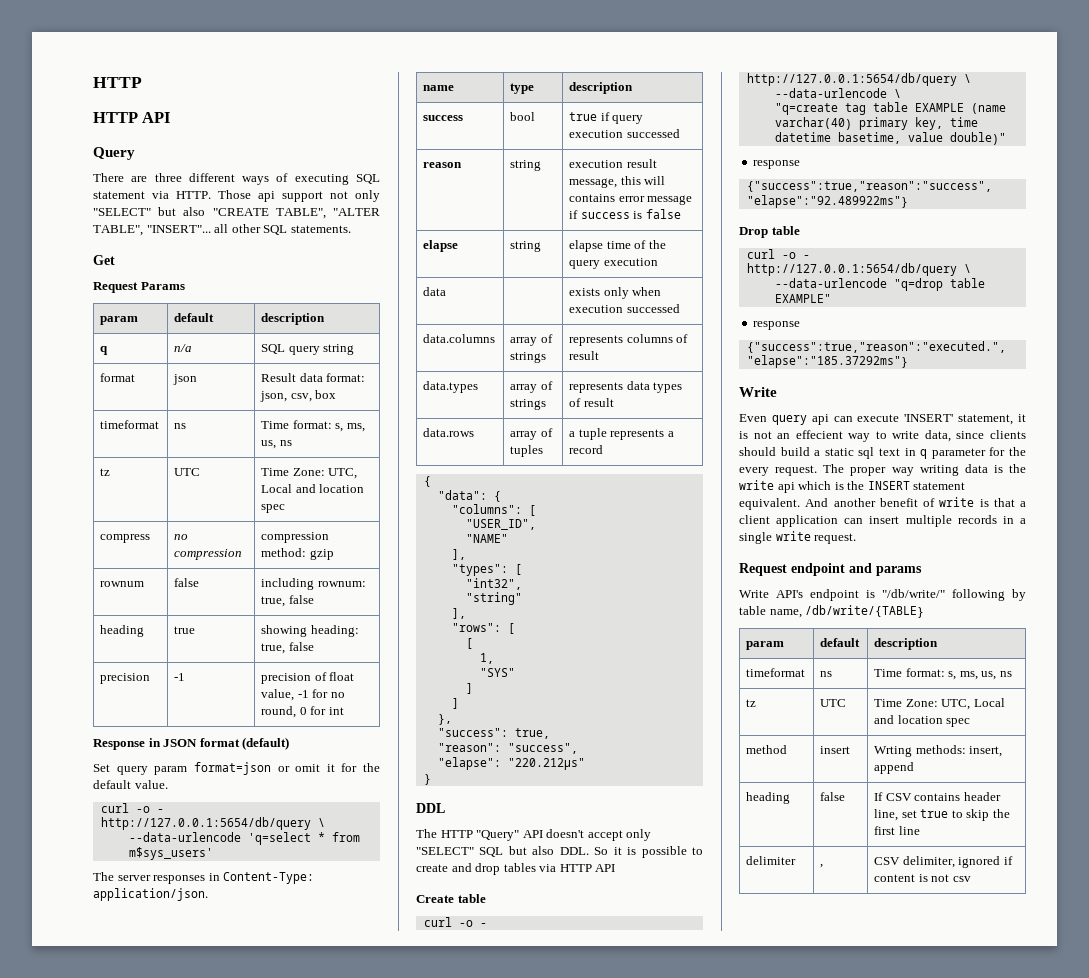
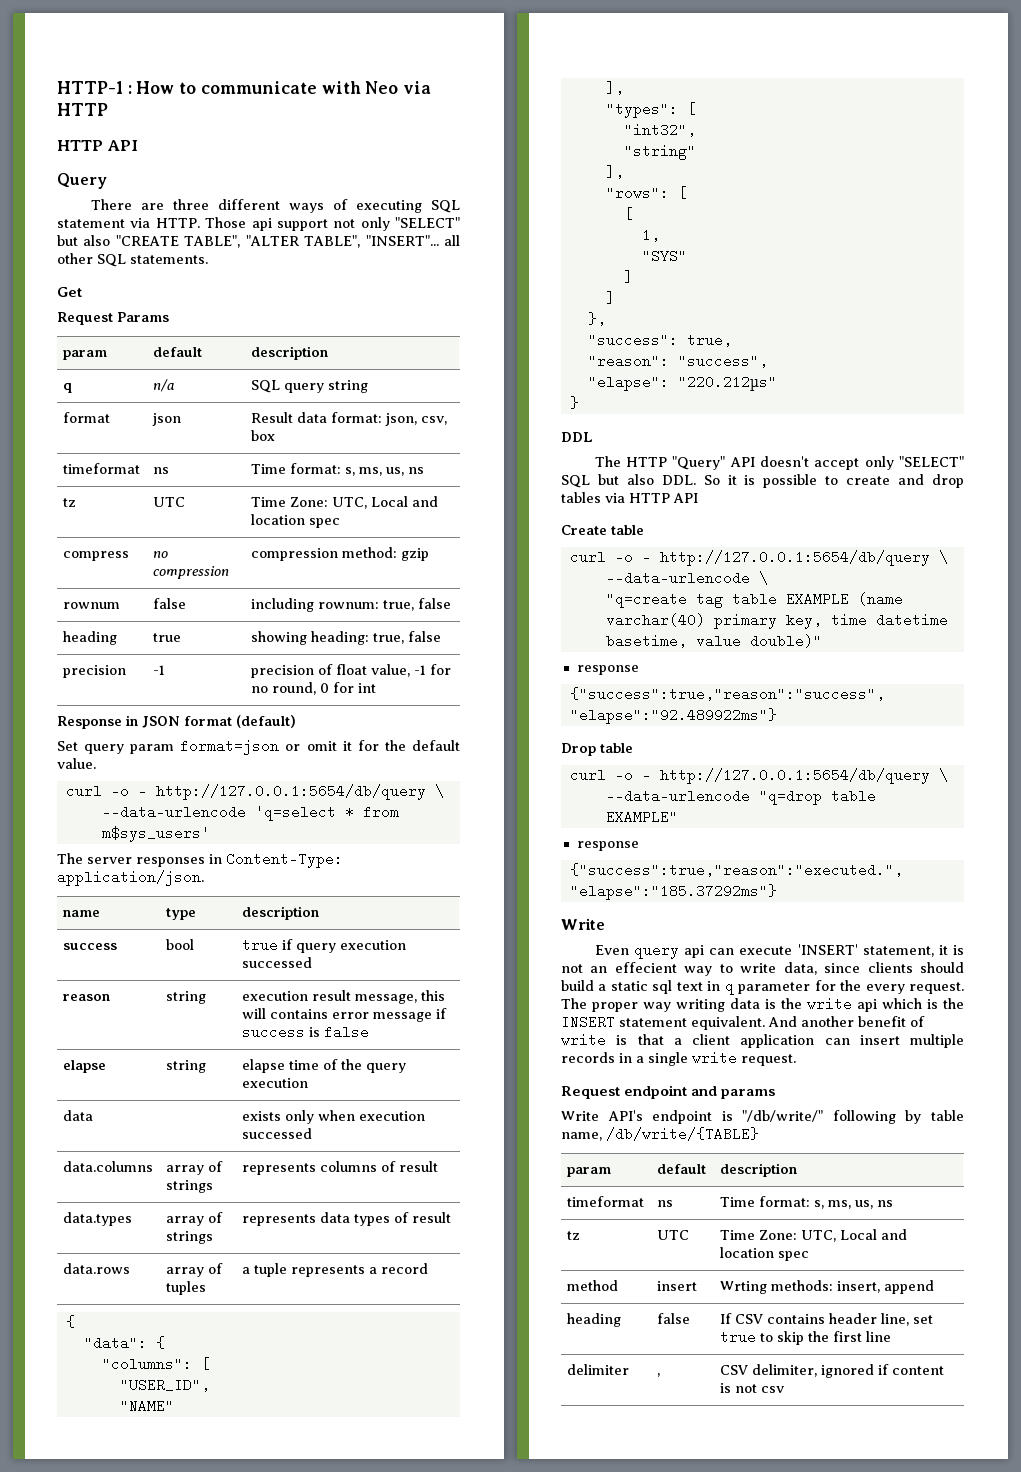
(93, 82) none -> [57,81,432,94] HTTP-1 : How to communicate with Neo via

